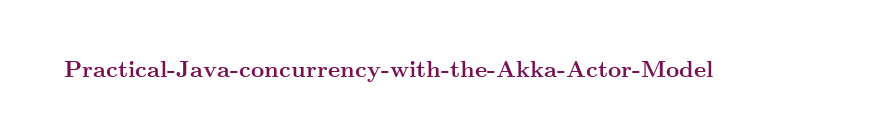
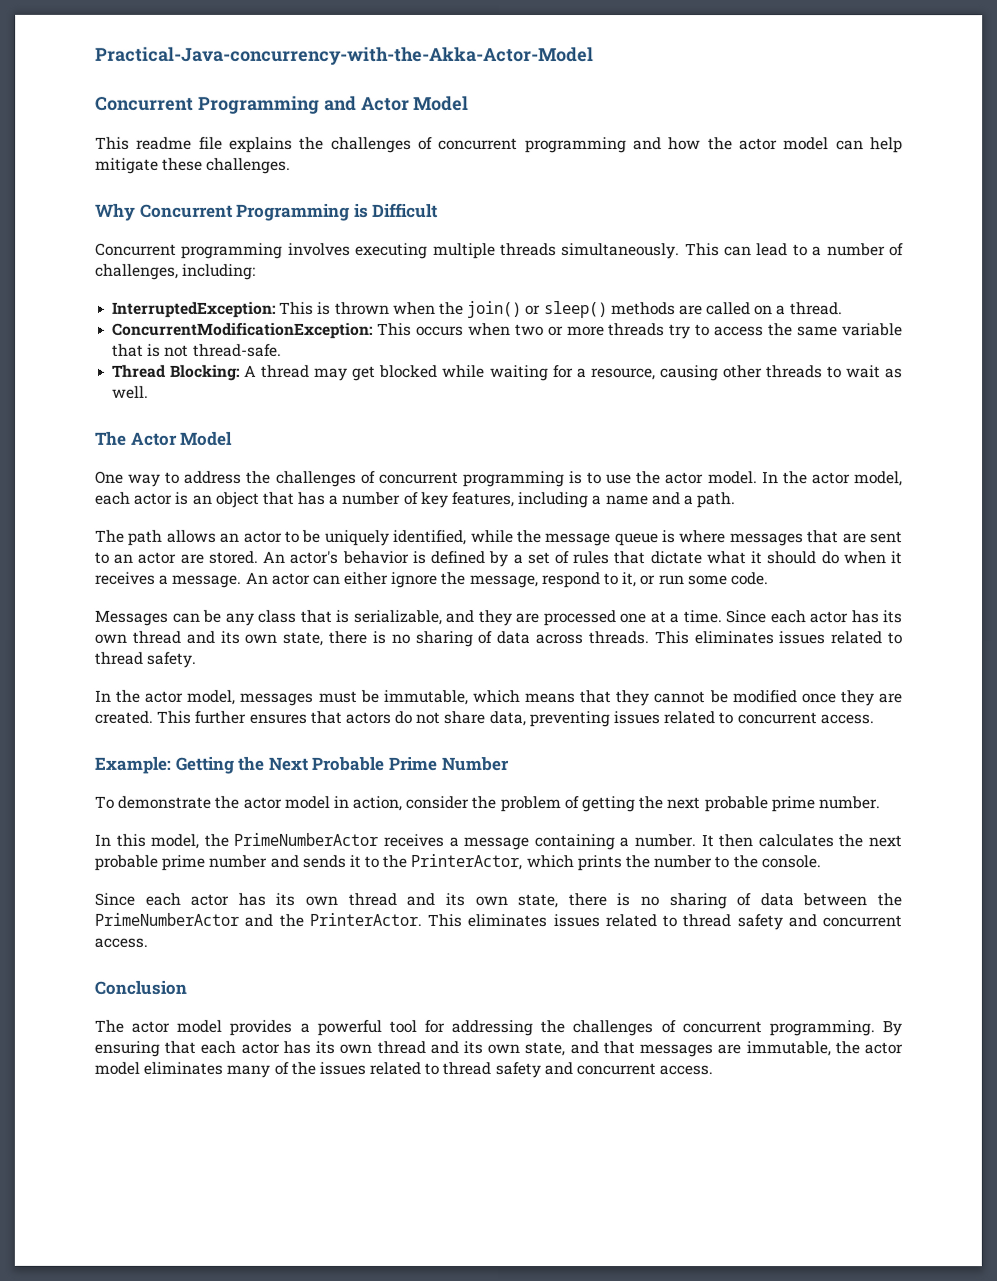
(713, 71) none -> [95,95,470,114] [95,136,904,154] [95,157,292,174] [95,202,439,221] [95,242,904,260] [95,263,257,280] [112,300,843,319] [112,322,904,340] [112,343,282,357] [112,364,903,382] [112,385,150,399] [95,431,234,446] [95,470,903,488] [95,491,737,509] [95,529,904,547] [95,550,904,568] [95,571,769,589] [95,609,903,627] [94,630,904,647] [94,651,197,668] [94,689,903,707] [94,710,874,728] [94,756,509,774] [94,795,880,813] [94,832,903,851] [94,853,821,872] [94,892,902,910] [94,912,902,931] [94,937,148,948] [94,980,187,995] [94,1019,902,1037] [94,1040,903,1058] [94,1061,714,1079] // Concurrent Programming and Actor Model // This readme file explains the challenges of concurrent programming and how the actor model can help mitigate these challenges. // Why Concurrent Programming is Difficult // Concurrent programming involves executing multiple threads simultaneously. This can lead to a number of challenges, including: // InterruptedException: This is thrown when the join() or sleep() methods are called on a thread. // ConcurrentModificationException: This occurs when two or more threads try to access the same variable that is not thread-safe. // Thread Blocking: A thread may get blocked while waiting for a resource, causing other threads to wait as well. // The Actor Model // One way to address the challenges of concurrent programming is to use the actor model. In the actor model, each actor is an object that has a number of key features, including a name and a path. // The path allows an actor to be uniquely identified, while the message queue is where messages that are sent to an actor are stored. An actor's behavior is defined by a set of rules that dictate what it should do when it receives a message. An actor can either ignore the message, respond to it, or run some code. // Messages can be any class that is serializable, and they are processed one at a time. Since each actor has its own thread and its own state, there is no sharing of data across threads. This eliminates issues related to thread safety. // In the actor model, messages must be immutable, which means that they cannot be modified once they are created. This further ensures that actors do not share data, preventing issues related to concurrent access. // Example: Getting the Next Probable Prime Number // To demonstrate the actor model in action, consider the problem of getting the next probable prime number. // In this model, the PrimeNumberActor receives a message containing a number. It then calculates the next probable prime number and sends it to the PrinterActor, which prints the number to the console. // Since each actor has its own thread and its own state, there is no sharing of data between the PrimeNumberActor and the PrinterActor. This eliminates issues related to thread safety and concurrent access. // Conclusion // The actor model provides a powerful tool for addressing the challenges of concurrent programming. By ensuring that each actor has its own thread and its own state, and that messages are immutable, the actor model eliminates many of the issues related to thread safety and concurrent access.

